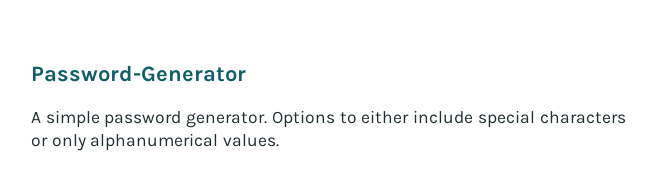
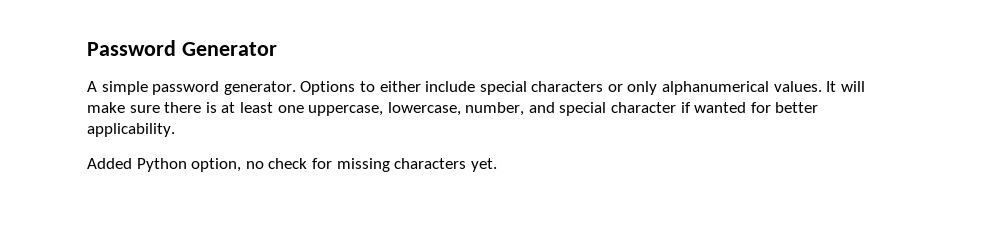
[31,65,246,82] Password-Generator -> [87,40,277,56] Password Generator
(280, 140) none -> [826,81,865,92] [87,102,819,116] [87,123,175,137] [87,158,497,172] It will make sure there is at least one uppercase, lowercase, number, and special character if wanted for better applicability. // Added Python option, no check for missing characters yet.

